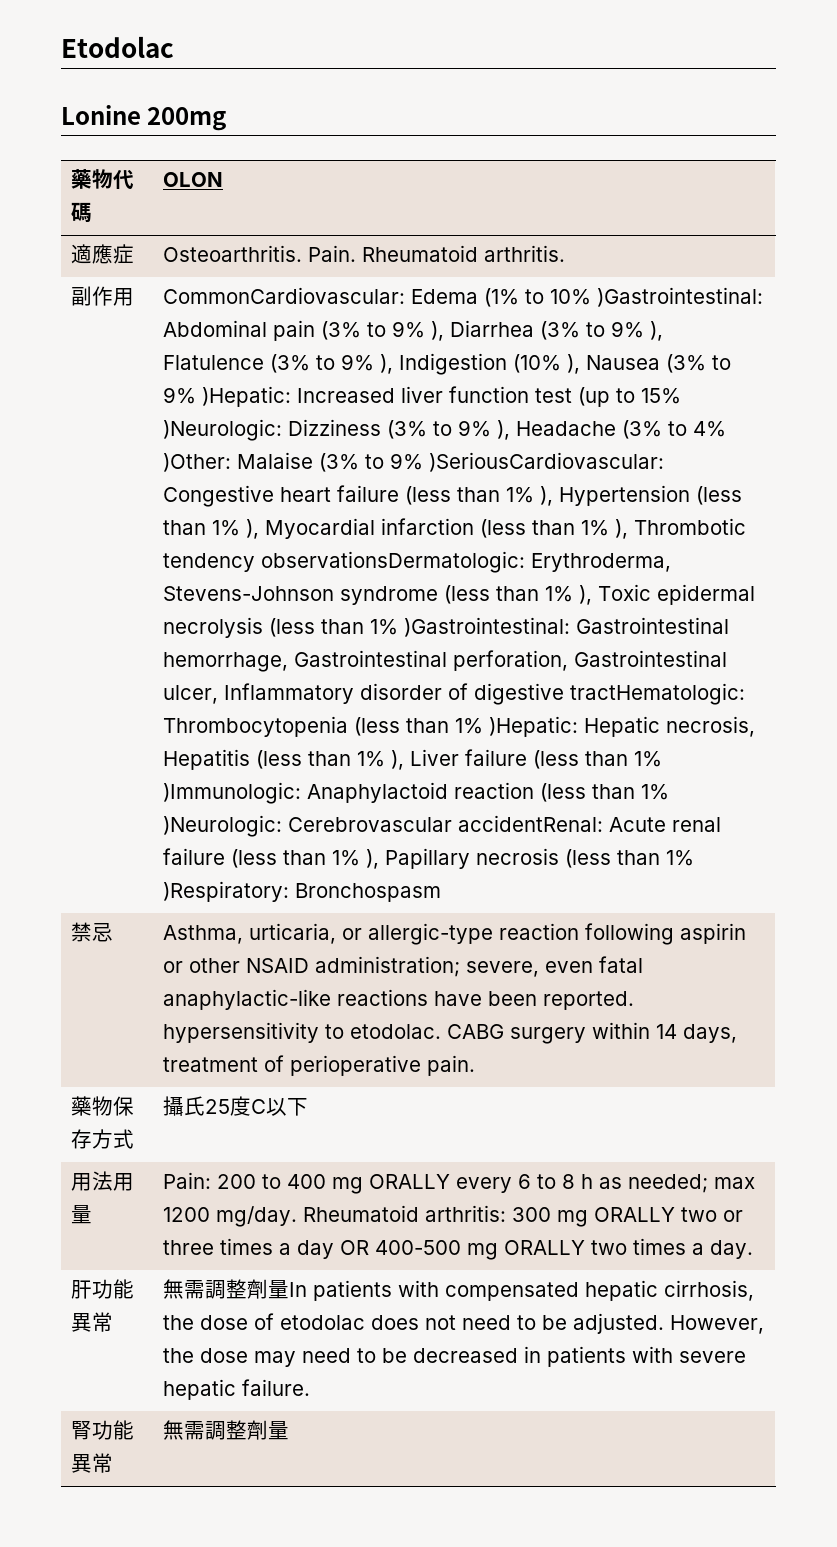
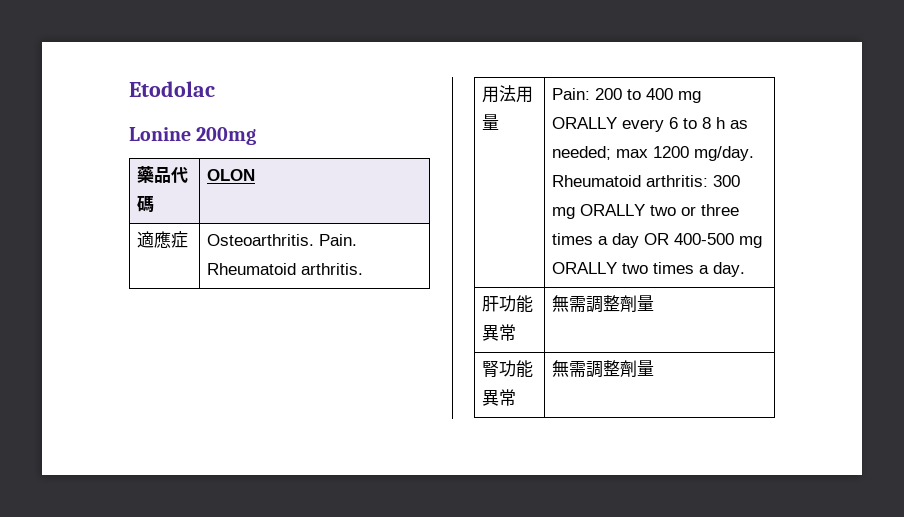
[92,169,114,189] 物 -> [153,167,171,183] 品
[71,286,135,306] [163,287,764,307] [163,320,664,341] [163,353,732,375] [163,386,682,407] [163,419,727,441] [163,452,665,472] [163,485,743,507] [163,518,747,539] [163,551,672,573] [163,584,756,605] [163,617,730,638] [163,650,728,672] [163,683,746,705] [163,716,756,737] [163,749,663,770] [163,782,670,804] [163,815,722,837] [163,848,695,869] [163,881,442,902] [71,922,114,942] [163,923,747,945] [163,956,644,977] [163,989,635,1010] [163,1022,738,1044] [163,1055,476,1076] [71,1096,135,1116] [71,1129,135,1149] [163,1096,309,1116] // 副作用 | CommonCardiovascular: Edema (1% to 10% )Gastrointestinal: Abdominal pain (3% to 9% ), Diarrhea (3% to 9% ), Flatulence (3% to 9% ), Indigestion (10% ), Nausea (3% to 9% )Hepatic: Increased liver function test (up to 15% )Neurologic: Dizziness (3% to 9% ), Headache (3% to 4% )Other: Malaise (3% to 9% )SeriousCardiovascular: Congestive heart failure (less than 1% ), Hypertension (less than 1% ), Myocardial infarction (less than 1% ), Thrombotic tendency observationsDermatologic: Erythroderma, Stevens-Johnson syndrome (less than 1% ), Toxic epidermal necrolysis (less than 1% )Gastrointestinal: Gastrointestinal hemorrhage, Gastrointestinal perforation, Gastrointestinal ulcer, Inflammatory disorder of digestive tractHematologic: Thrombocytopenia (less than 1% )Hepatic: Hepatic necrosis, Hepatitis (less than 1% ), Liver failure (less than 1% )Immunologic: Anaphylactoid reaction (less than 1% )Neurologic: Cerebrovascular accidentRenal: Acute renal failure (less than 1% ), Papillary necrosis (less than 1% )Respiratory: Bronchospasm // 禁忌 | Asthma, urticaria, or allergic-type reaction following aspirin or other NSAID administration; severe, even fatal anaphylactic-like reactions have been reported. hypersensitivity to etodolac. CABG surgery within 14 days, treatment of perioperative pain. // 藥物保存方式 | 攝氏25度C以下 -> (363, 269) none
[289,1280,755,1301] [163,1313,765,1334] [163,1346,747,1367] [163,1379,311,1400] In patients with compensated hepatic cirrhosis, the dose of etodolac does not need to be adjusted. However, the dose may need to be decreased in patients with severe hepatic failure. -> (654, 303) none

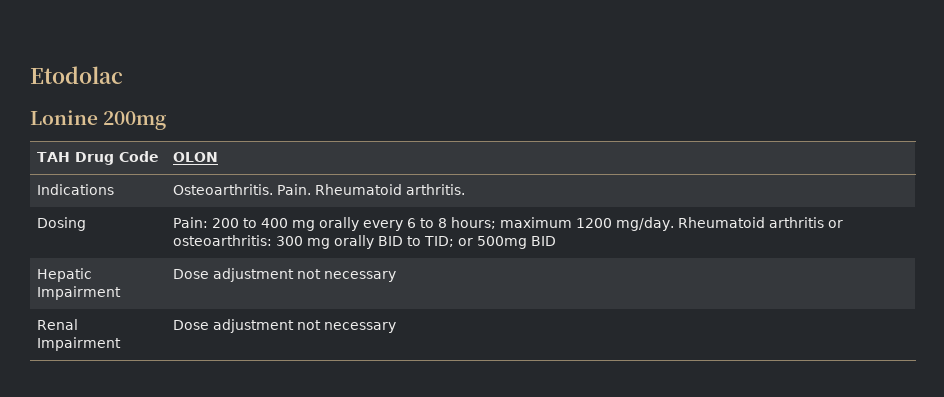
[136,166,188,183] [136,196,154,213] 藥品代碼 -> [37,151,160,165] TAH Drug Code
[136,231,188,248] 適應症 -> [37,184,115,195] Indications
[481,85,533,103] [481,114,499,130] 用法用量 -> [37,217,87,231] Dosing
[551,117,617,129] ORALLY -> [319,217,360,231] orally
[715,117,748,129] [551,146,754,161] [551,175,740,187] [551,204,739,219] [551,233,762,248] [551,262,745,277] [481,295,533,313] [481,324,516,341] [551,295,654,313] [481,360,533,378] [481,389,516,406] [551,360,654,378] h as needed; max 1200 mg/day. Rheumatoid arthritis: 300 mg ORALLY two or three times a day OR 400-500 mg ORALLY two times a day. // 肝功能異常 | 無需調整劑量 // 腎功能異常 | 無需調整劑量 -> [451,217,844,231] [173,235,557,249] [37,268,93,282] [37,286,122,300] [173,268,397,282] [37,319,79,330] [37,337,122,351] [173,319,397,333] hours; maximum 1200 mg/day. Rheumatoid arthritis or osteoarthritis: 300 mg orally BID to TID; or 500mg BID // Hepatic Impairment | Dose adjustment not necessary // Renal Impairment | Dose adjustment not necessary

